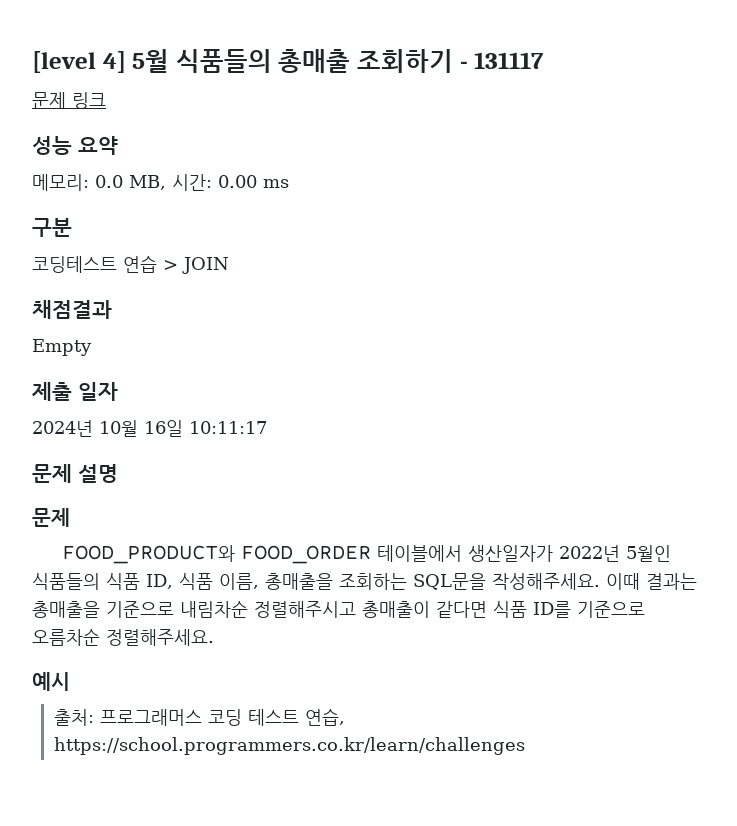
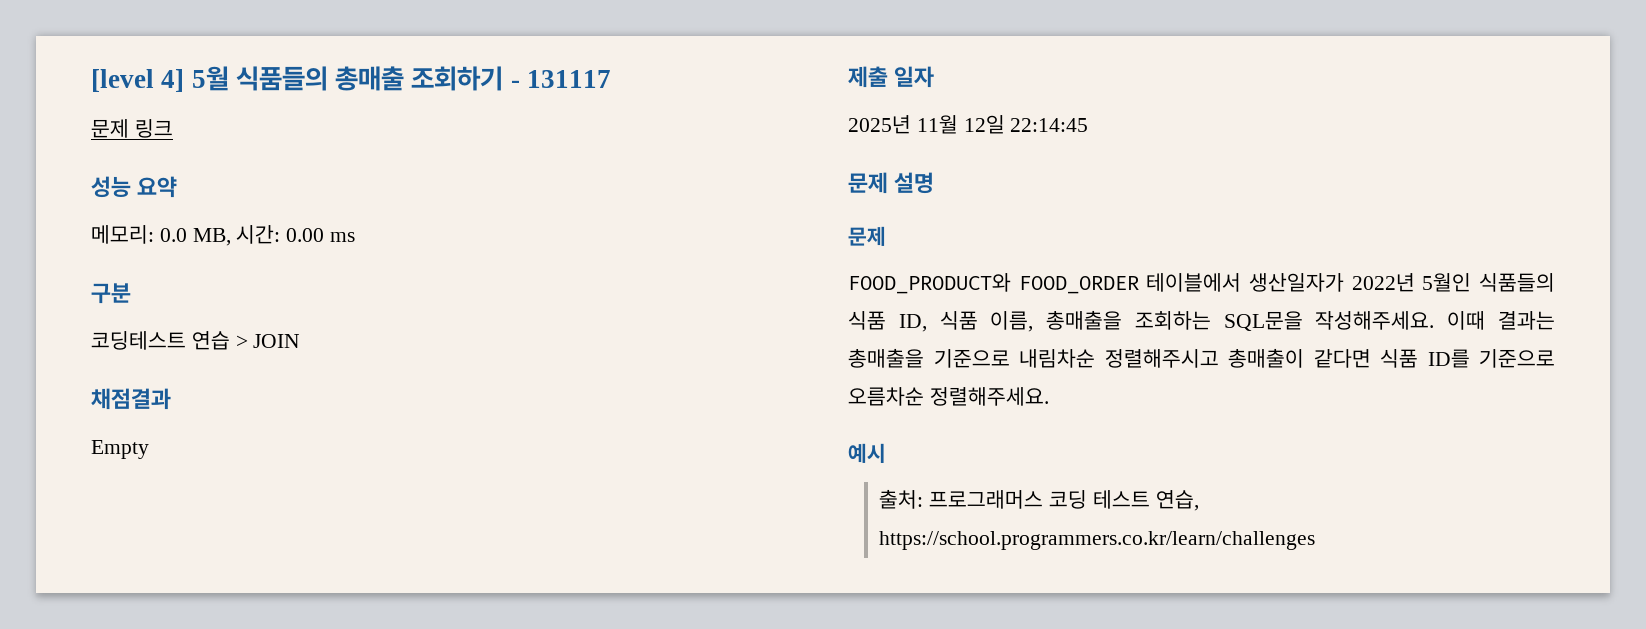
[32,420,267,437] 2024년 10월 16일 10:11:17 -> [848,115,1089,134] 2025년 11월 12일 22:14:45

